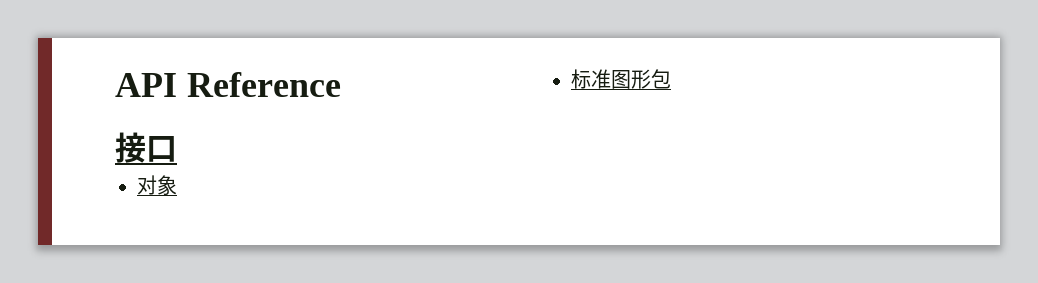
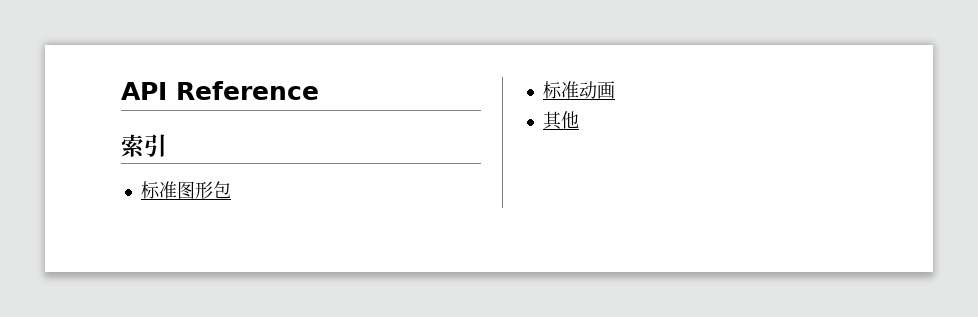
[115,132,177,163] [137,175,177,195] 接口 // 对象 -> [120,134,167,158] 索引
(671, 79) none -> [542,81,615,99] [542,111,579,130] // 标准动画 // 其他

